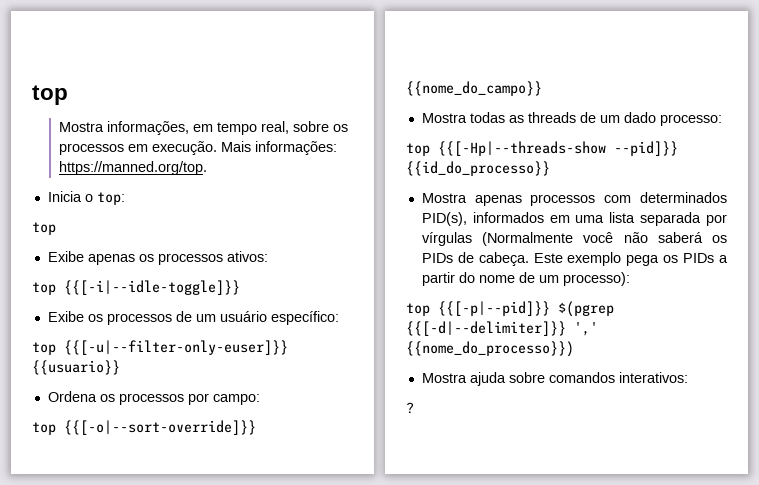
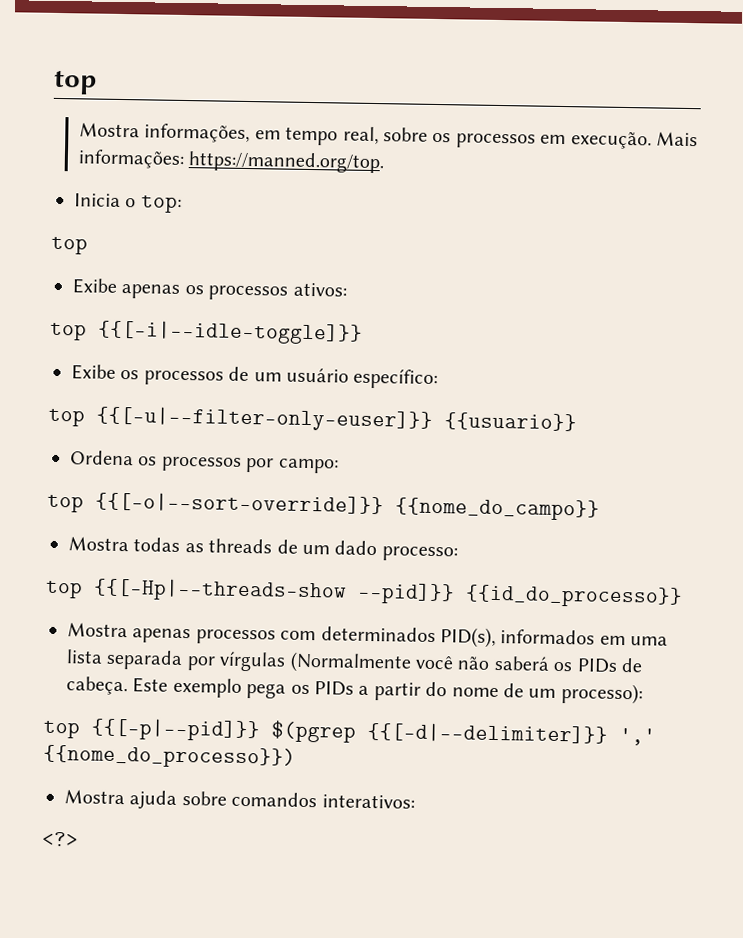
[406,402,414,414] ? -> [41,831,79,847] <?>

